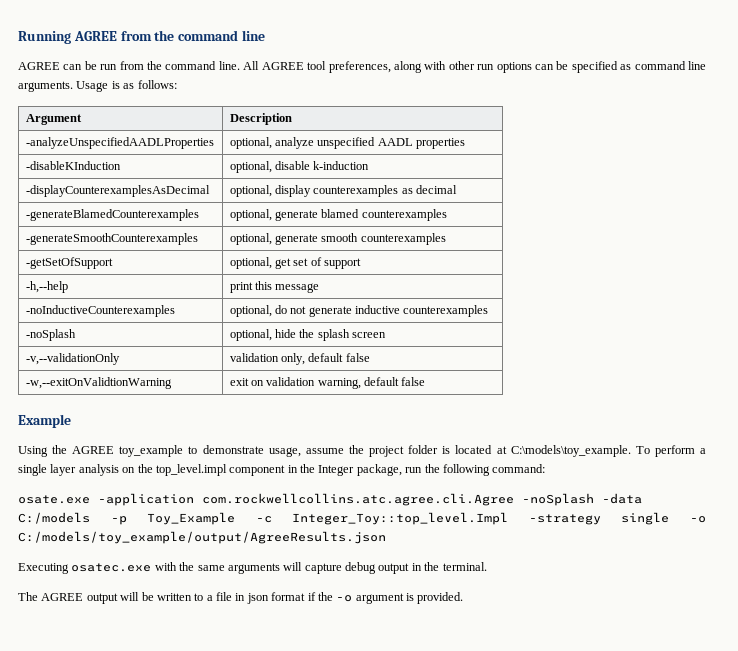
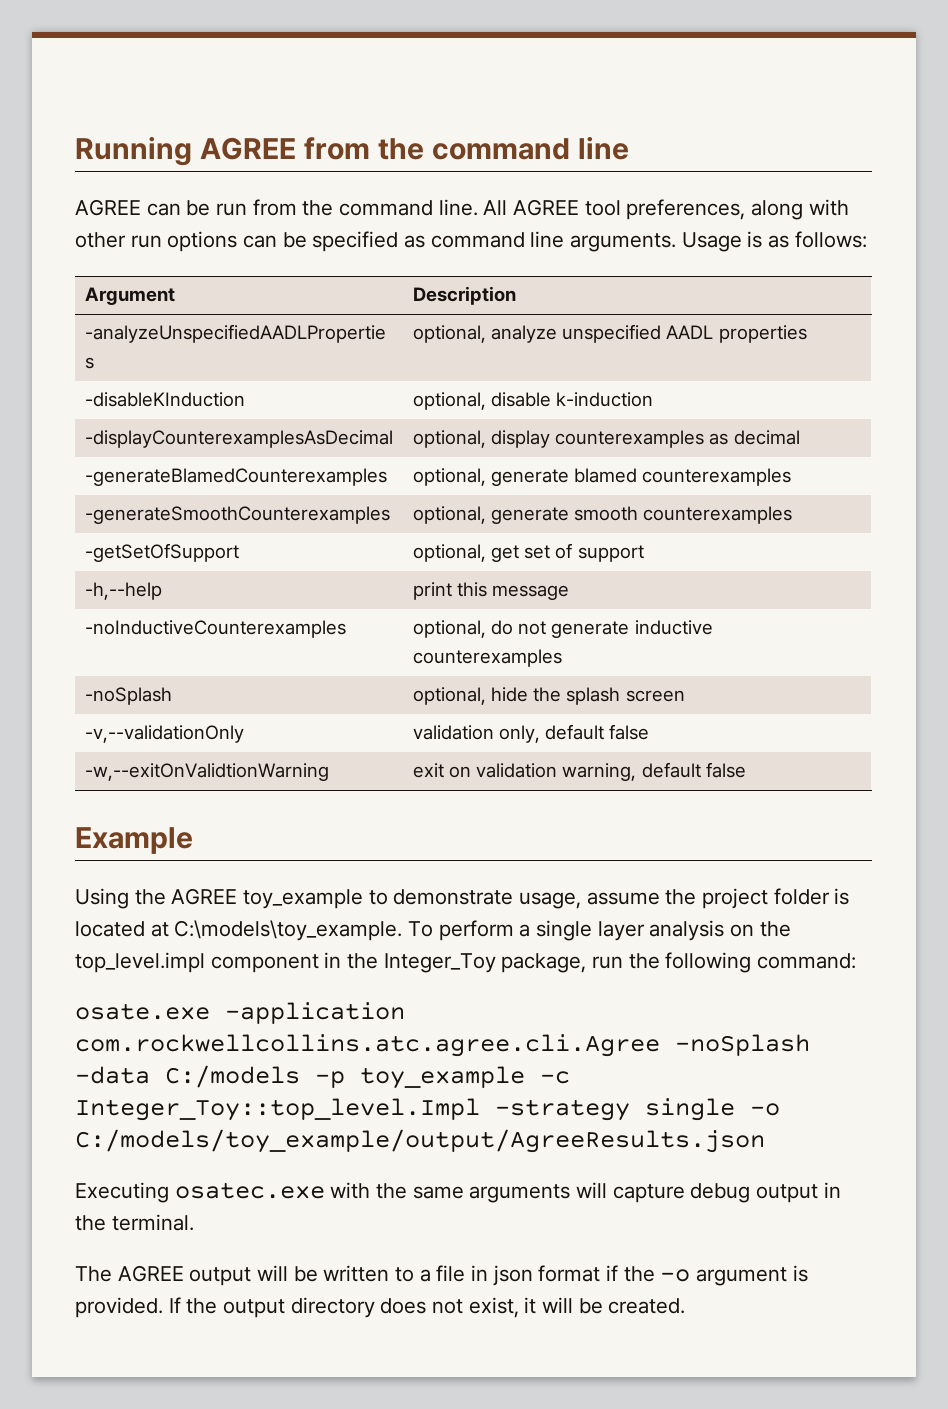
[318,465,355,476] Integer -> [383,953,496,973] Integer_Toy
[147,512,236,525] Toy_Example -> [360,1066,525,1089] toy_example
(464, 598) none -> [168,1297,686,1318] If the output directory does not exist, it will be created.

